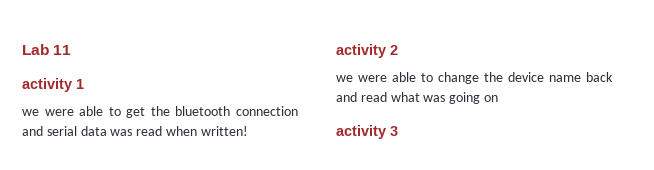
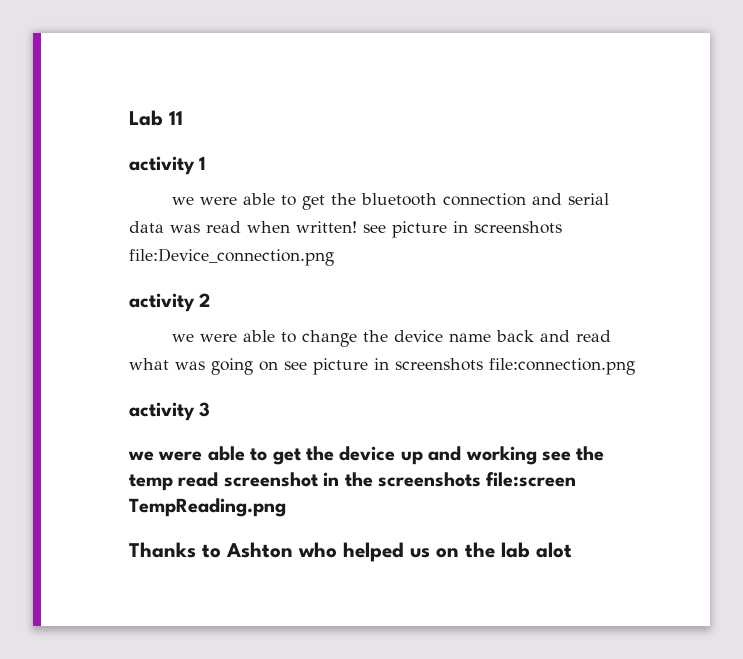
(248, 131) none -> [363,221,562,238] [129,248,334,266] see picture in screenshots file:Device_connection.png
[336,125,398,139] // activity 3 -> [284,358,635,375] [129,402,211,421] [128,446,605,465] [129,472,577,491] [129,498,286,517] [129,542,572,562] see picture in screenshots file:connection.png // activity 3 // we were able to get the device up and working see the temp read screenshot in the screenshots file:screen TempReading.png // Thanks to Ashton who helped us on the lab alot

